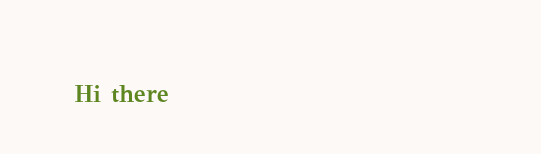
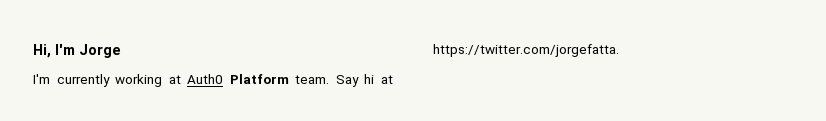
[74,85,169,103] Hi there -> [33,44,121,58] [33,74,393,87] [433,44,619,57] Hi, I'm Jorge // I'm currently working at Auth0 Platform team. Say hi at https://twitter.com/jorgefatta.

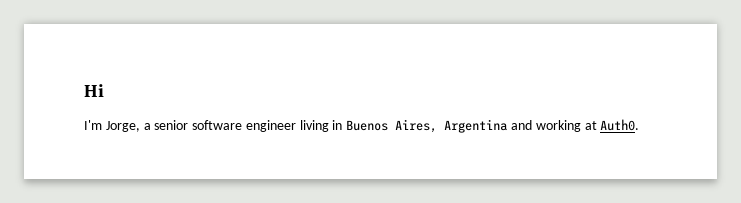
[33,44,121,58] [33,74,393,87] [433,44,619,57] Hi, I'm Jorge // I'm currently working at Auth0 Platform team. Say hi at https://twitter.com/jorgefatta. -> [84,84,104,97] [84,119,640,133] Hi // I'm Jorge, a senior software engineer living in Buenos Aires, Argentina and working at Auth0.

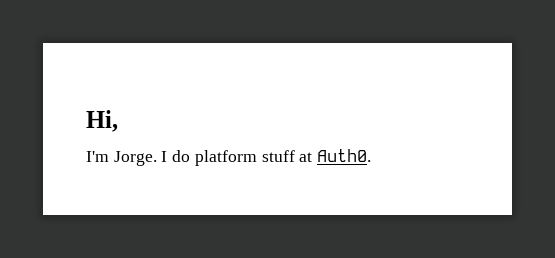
[84,84,104,97] Hi -> [86,110,118,132] Hi,
[105,119,581,133] Jorge, a senior software engineer living in Buenos Aires, Argentina and working -> [113,150,295,166] Jorge. I do platform stuff

